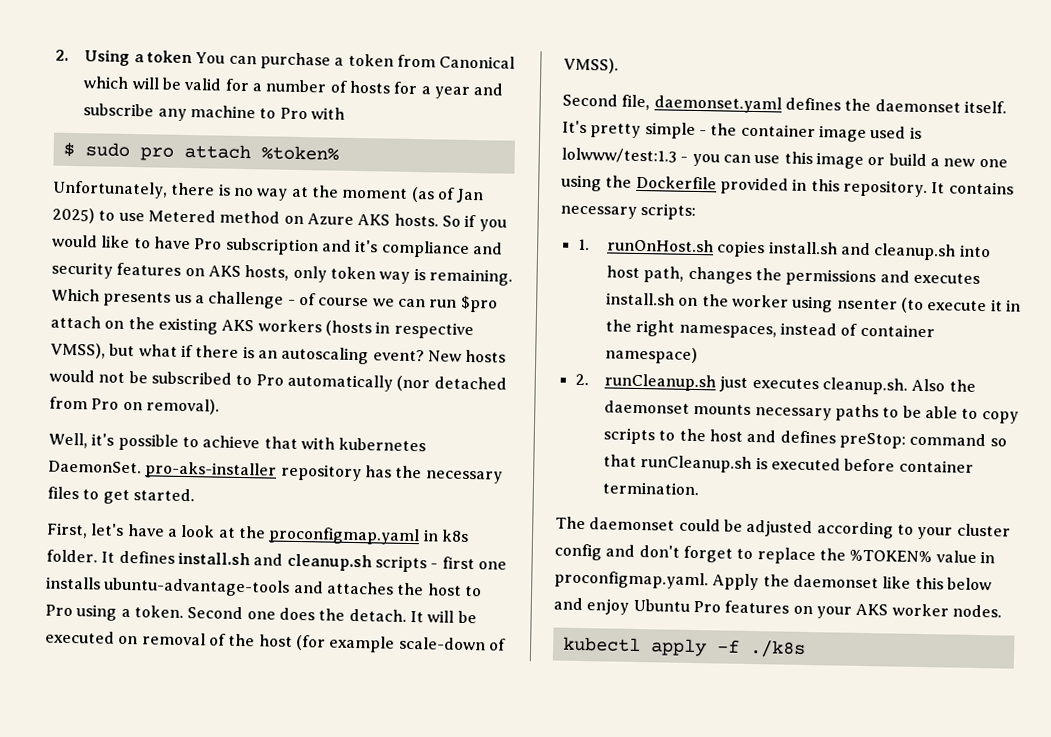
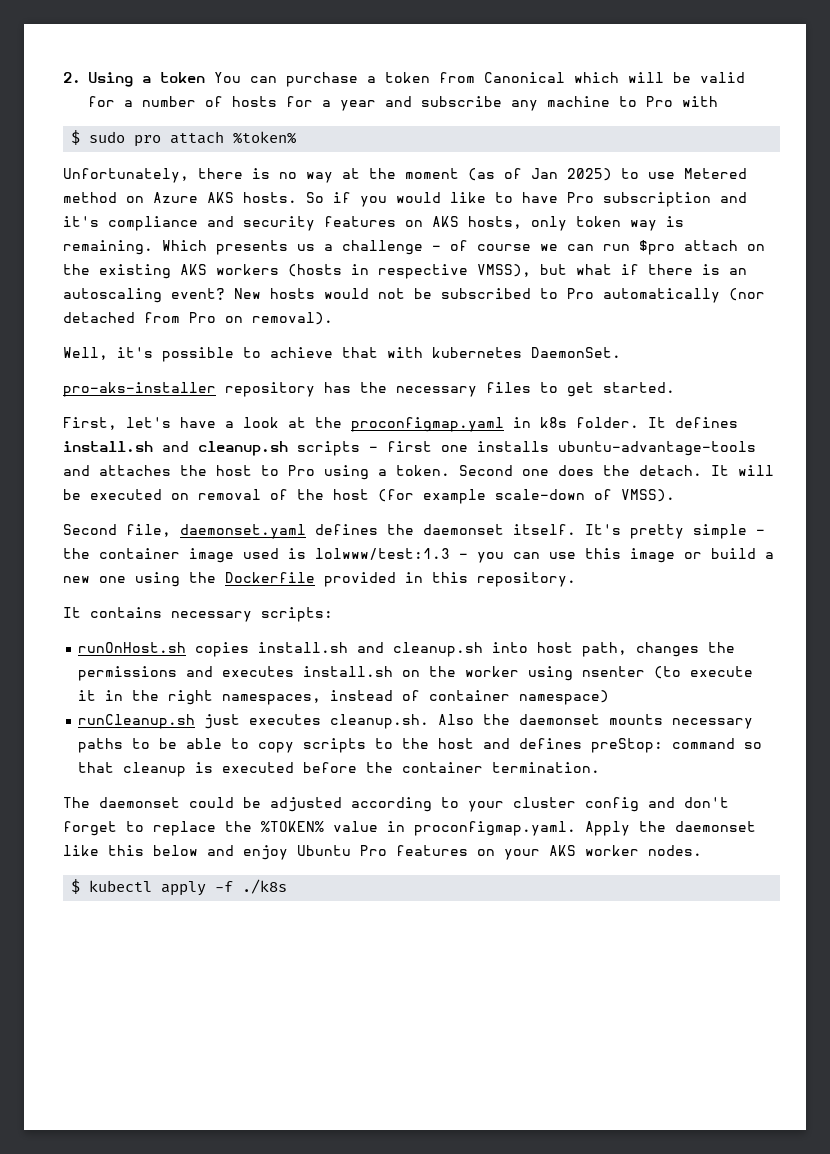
(142, 467) none -> (621, 352) //
(928, 188) none -> (576, 579) //
[577,238,590,251] 1. -> (333, 614) none
[574,373,589,386] 2. -> (610, 697) none
[640,455,753,474] runCleanup.sh -> [123,762,187,777] cleanup
(896, 465) none -> [366,762,394,773] the
(1002, 611) none -> [71,879,81,894] $

